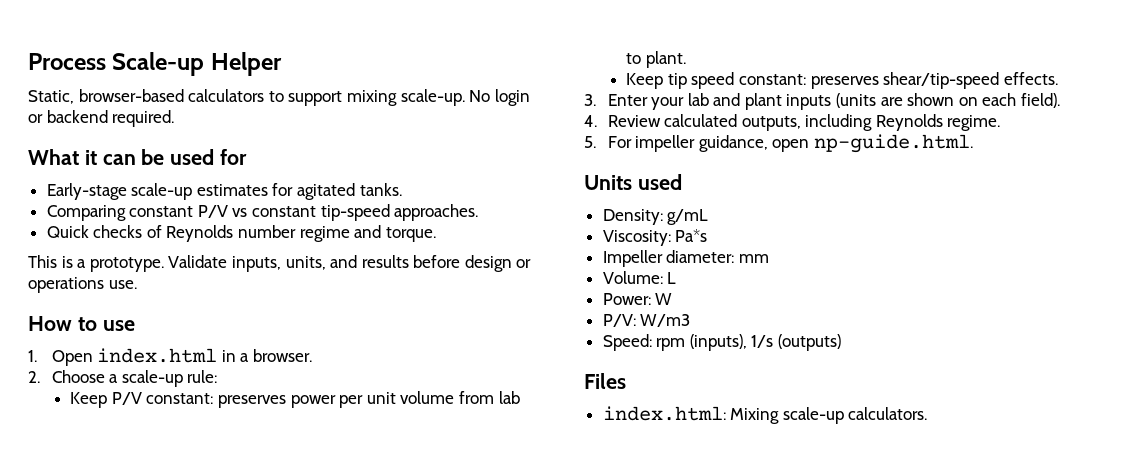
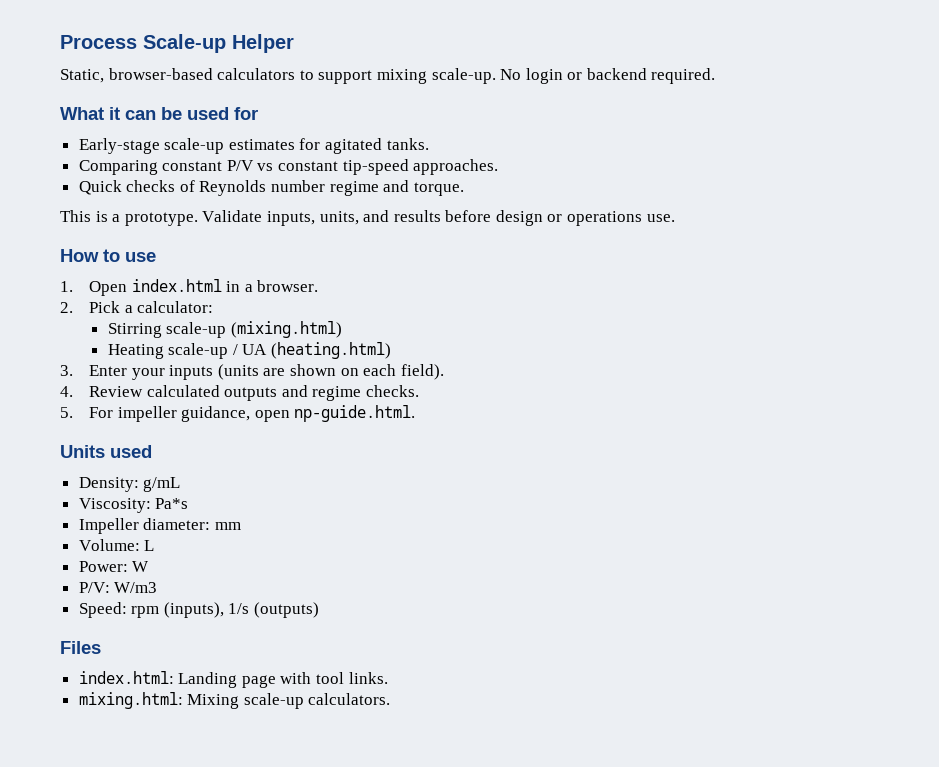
[51,370,218,387] [70,391,520,408] [626,51,686,68] [626,72,1058,89] Choose a scale-up rule: // Keep P/V constant: preserves power per unit volume from lab to plant. // Keep tip speed constant: preserves shear/tip-speed effects. -> [88,301,214,313] [107,321,342,338] [107,342,392,359] Pick a calculator: // Stirring scale-up (mixing.html) // Heating scale-up / UA (heating.html)
[687,93,782,110] lab and plant -> (165, 374) none
[741,114,1001,131] outputs, including Reynolds regime. -> [224,385,419,401] outputs and regime checks.
(726, 413) none -> [178,672,388,688] [78,692,183,709] Landing page with tool links. // mixing.html:

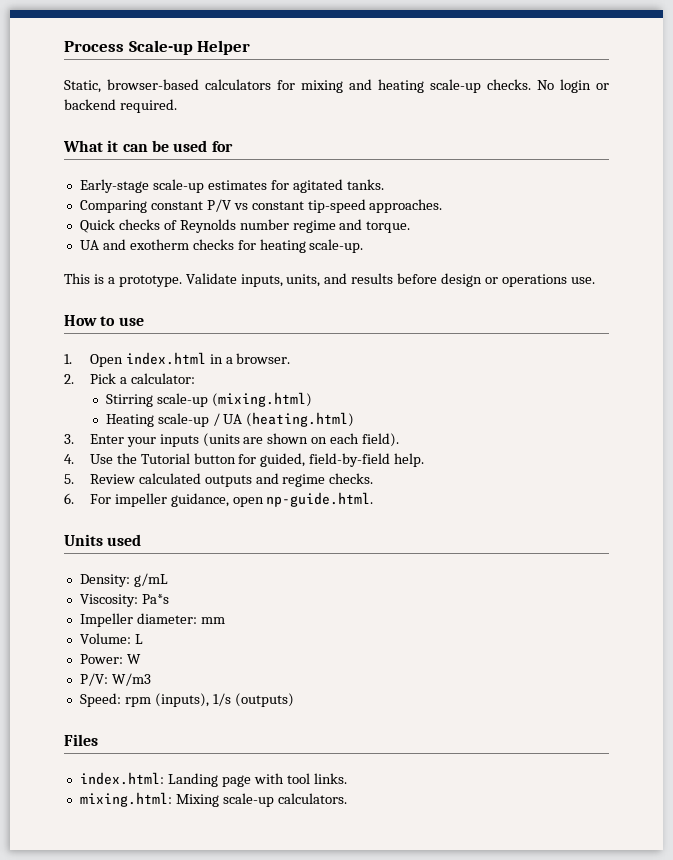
[299,68,496,84] to support mixing scale-up. -> [277,79,531,93] for mixing and heating scale-up checks.
(464, 189) none -> [79,239,364,253] // UA and exotherm checks for heating scale-up.
(73, 391) none -> [89,453,425,467] [64,474,74,484] Use the Tutorial button for guided, field-by-field help. // 5.
[60,407,73,418] 5. -> [64,493,74,504] 6.

